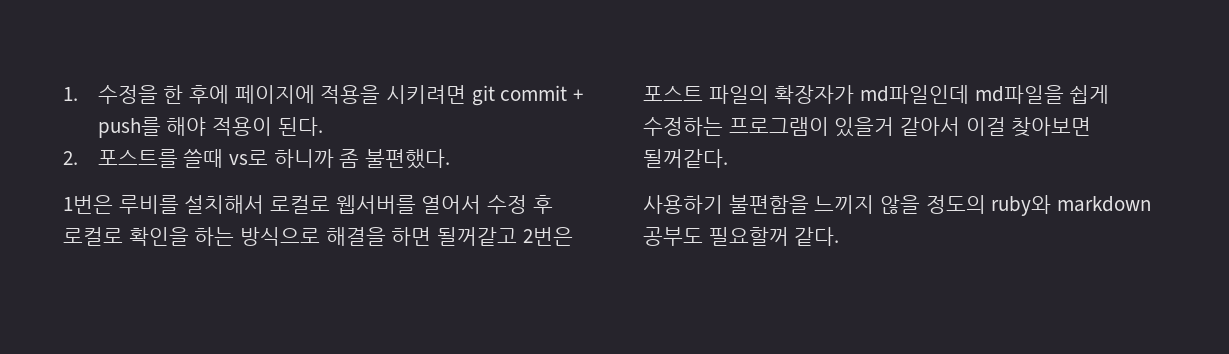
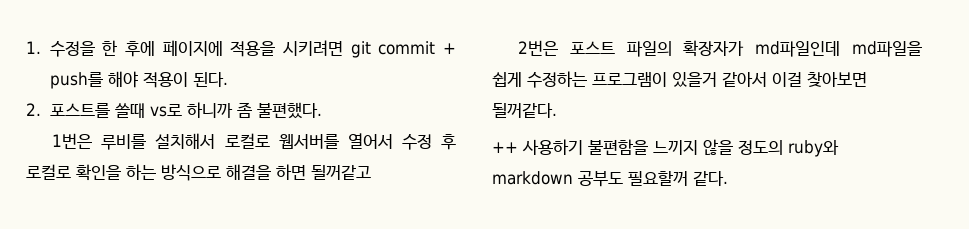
(518, 236) none -> (371, 172) //
(728, 158) none -> [492,142,518,153] ++

